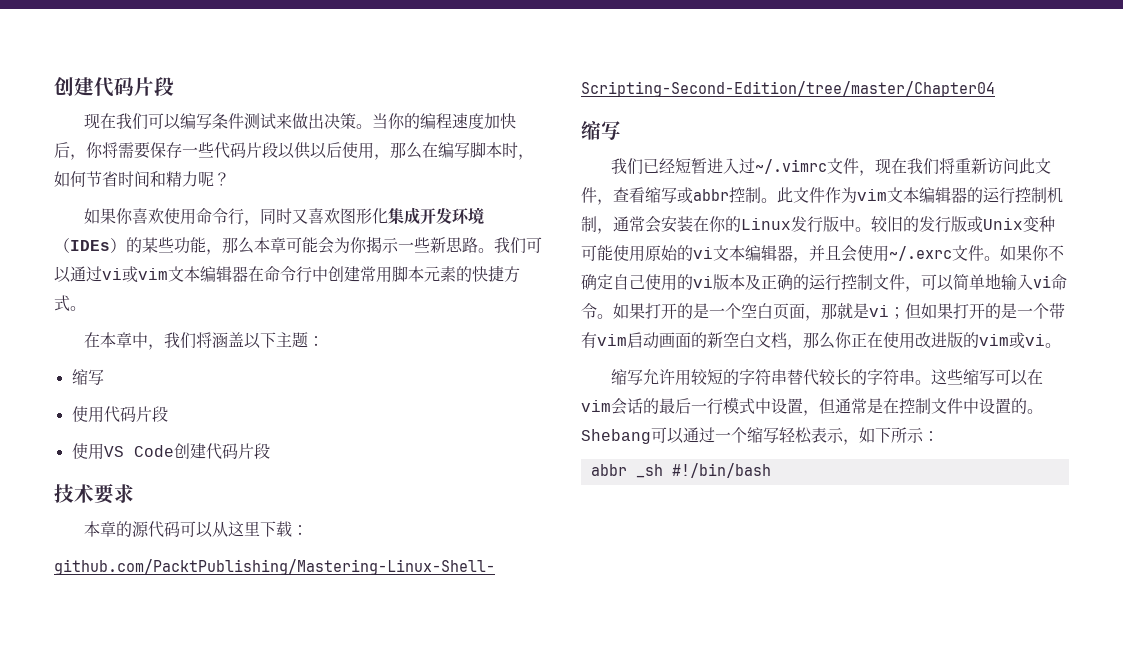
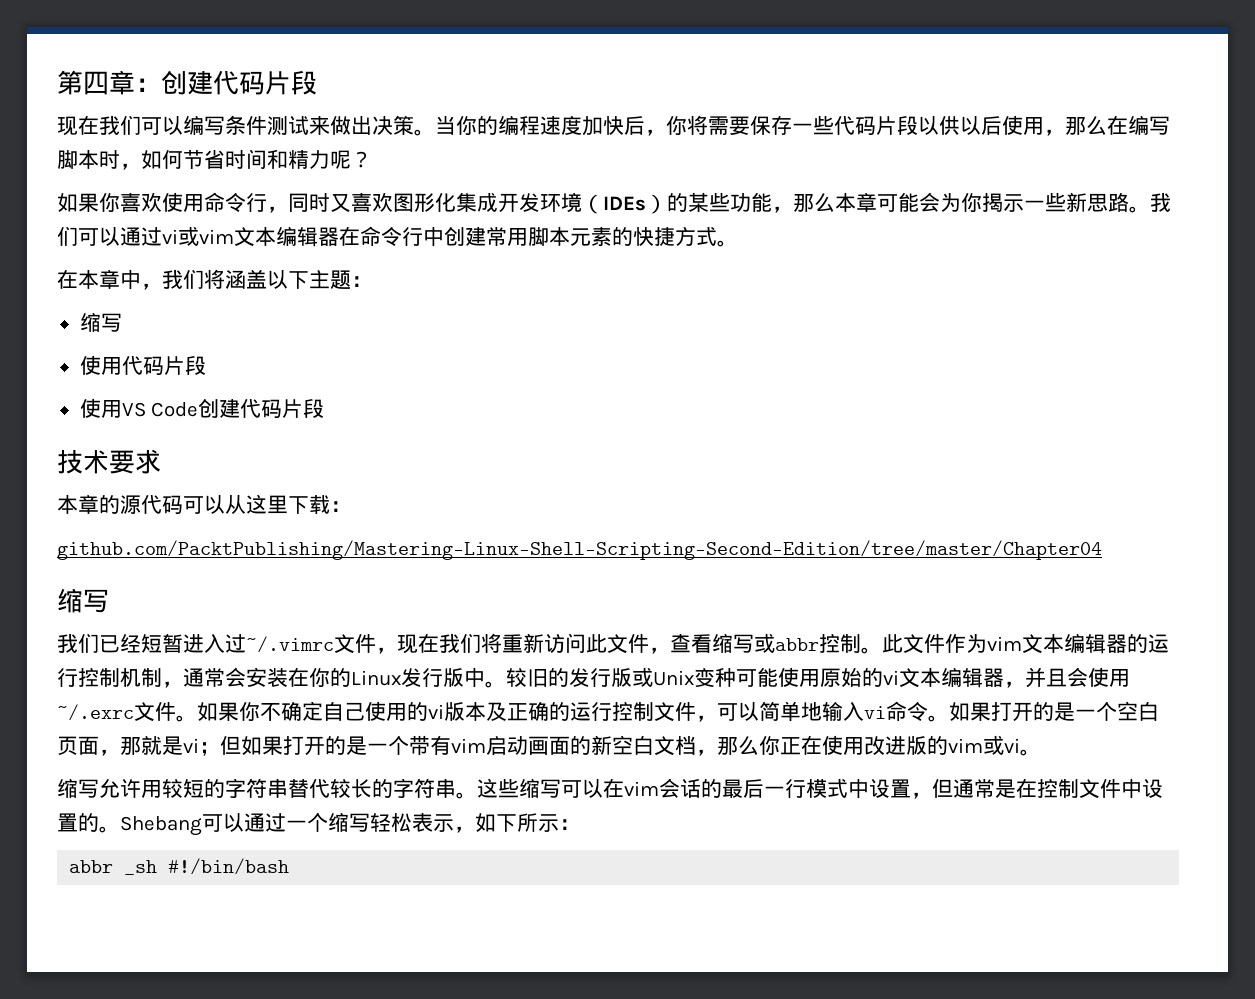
(54, 86) none -> [57,70,161,95] 第四章：

